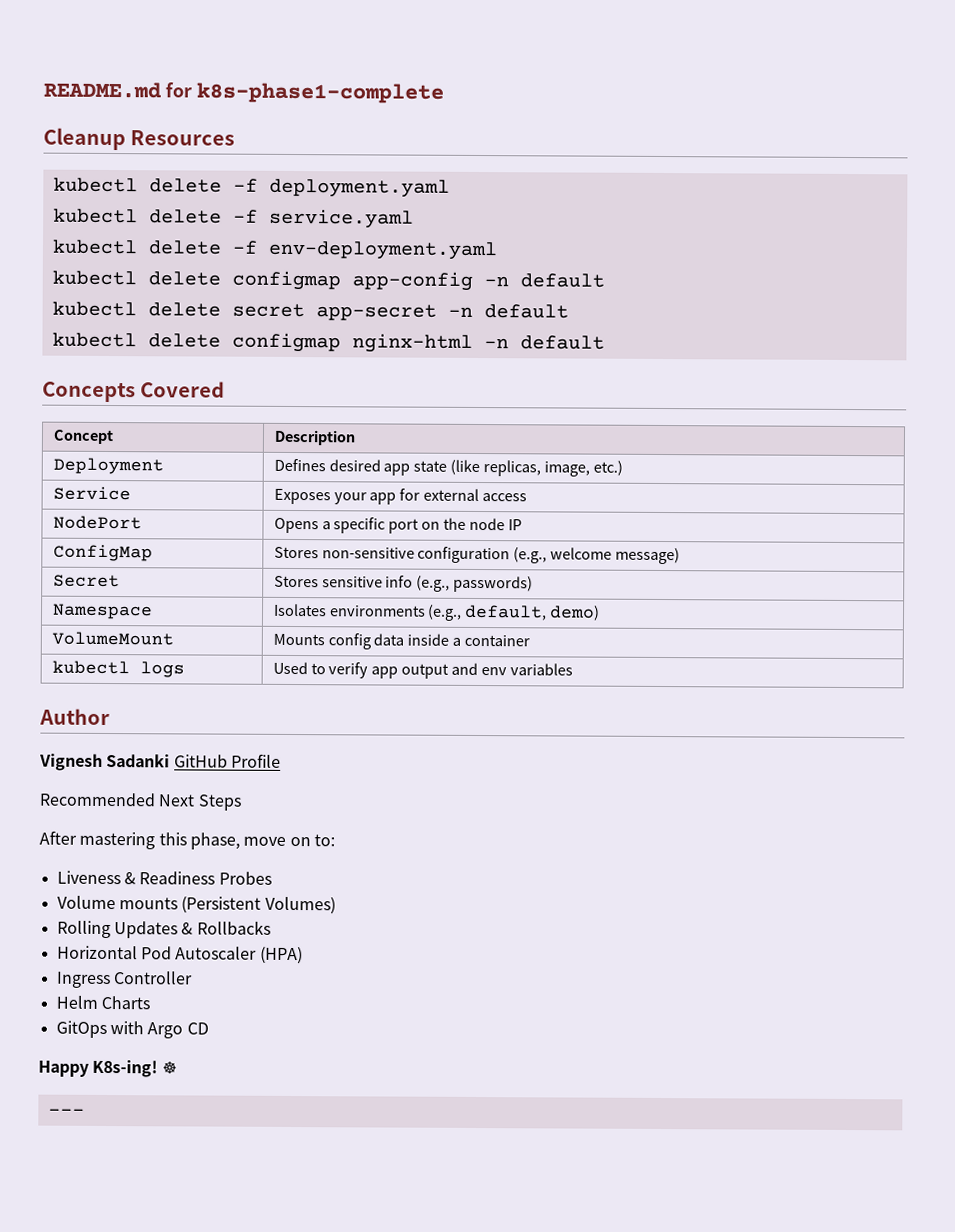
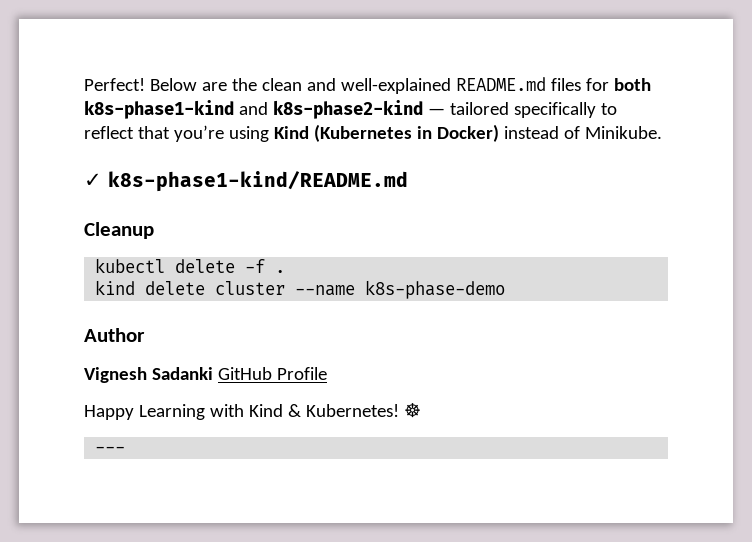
[43,81,444,104] README.md for k8s-phase1-complete -> [84,77,651,94] [84,100,617,119] [84,124,662,142] [84,171,408,192] Perfect! Below are the clean and well-explained README.md files for both k8s-phase1-kind and k8s-phase2-kind — tailored specifically to reflect that you’re using Kind (Kubernetes in Docker) instead of Minikube. // ✓ k8s-phase1-kind/README.md
[130,130,236,146] [52,177,450,198] [52,208,414,229] [51,239,498,261] [51,270,605,291] [51,301,569,321] [51,332,605,353] [42,381,226,403] [52,429,114,445] [273,429,356,446] [52,457,164,475] [273,458,624,477] [52,486,131,501] [273,488,528,505] [52,515,142,530] [273,517,523,534] [52,544,153,562] [273,546,681,565] [52,574,120,588] [273,575,534,593] [51,603,153,620] [272,603,601,621] [51,631,174,646] [272,633,531,650] [51,660,185,678] [272,661,574,679] Resources // kubectl delete -f deployment.yaml // kubectl delete -f service.yaml // kubectl delete -f env-deployment.yaml // kubectl delete configmap app-config -n default // kubectl delete secret app-secret -n default // kubectl delete configmap nginx-html -n default // Concepts Covered // Concept | Description // Deployment | Defines desired app state (like replicas, image, etc.) // Service | Exposes your app for external access // NodePort | Opens a specific port on the node IP // ConfigMap | Stores non-sensitive configuration (e.g., welcome message) // Secret | Stores sensitive info (e.g., passwords) // Namespace | Isolates environments (e.g., default, demo) // VolumeMount | Mounts config data inside a container // kubectl logs | Used to verify app output and env variables -> [95,258,286,273] [95,280,506,299] // kubectl delete -f . // kind delete cluster --name k8s-phase-demo
[39,792,242,811] [39,830,335,850] [56,870,272,885] [56,895,336,915] [56,920,271,939] [56,945,303,965] [55,971,193,989] [55,995,150,1010] [55,1020,209,1039] [38,1059,159,1078] Recommended Next Steps // After mastering this phase, move on to: // Liveness & Readiness Probes // Volume mounts (Persistent Volumes) // Rolling Updates & Rollbacks // Horizontal Pod Autoscaler (HPA) // Ingress Controller // Helm Charts // GitOps with Argo CD // Happy K8s-ing! -> [84,404,399,420] Happy Learning with Kind & Kubernetes!

